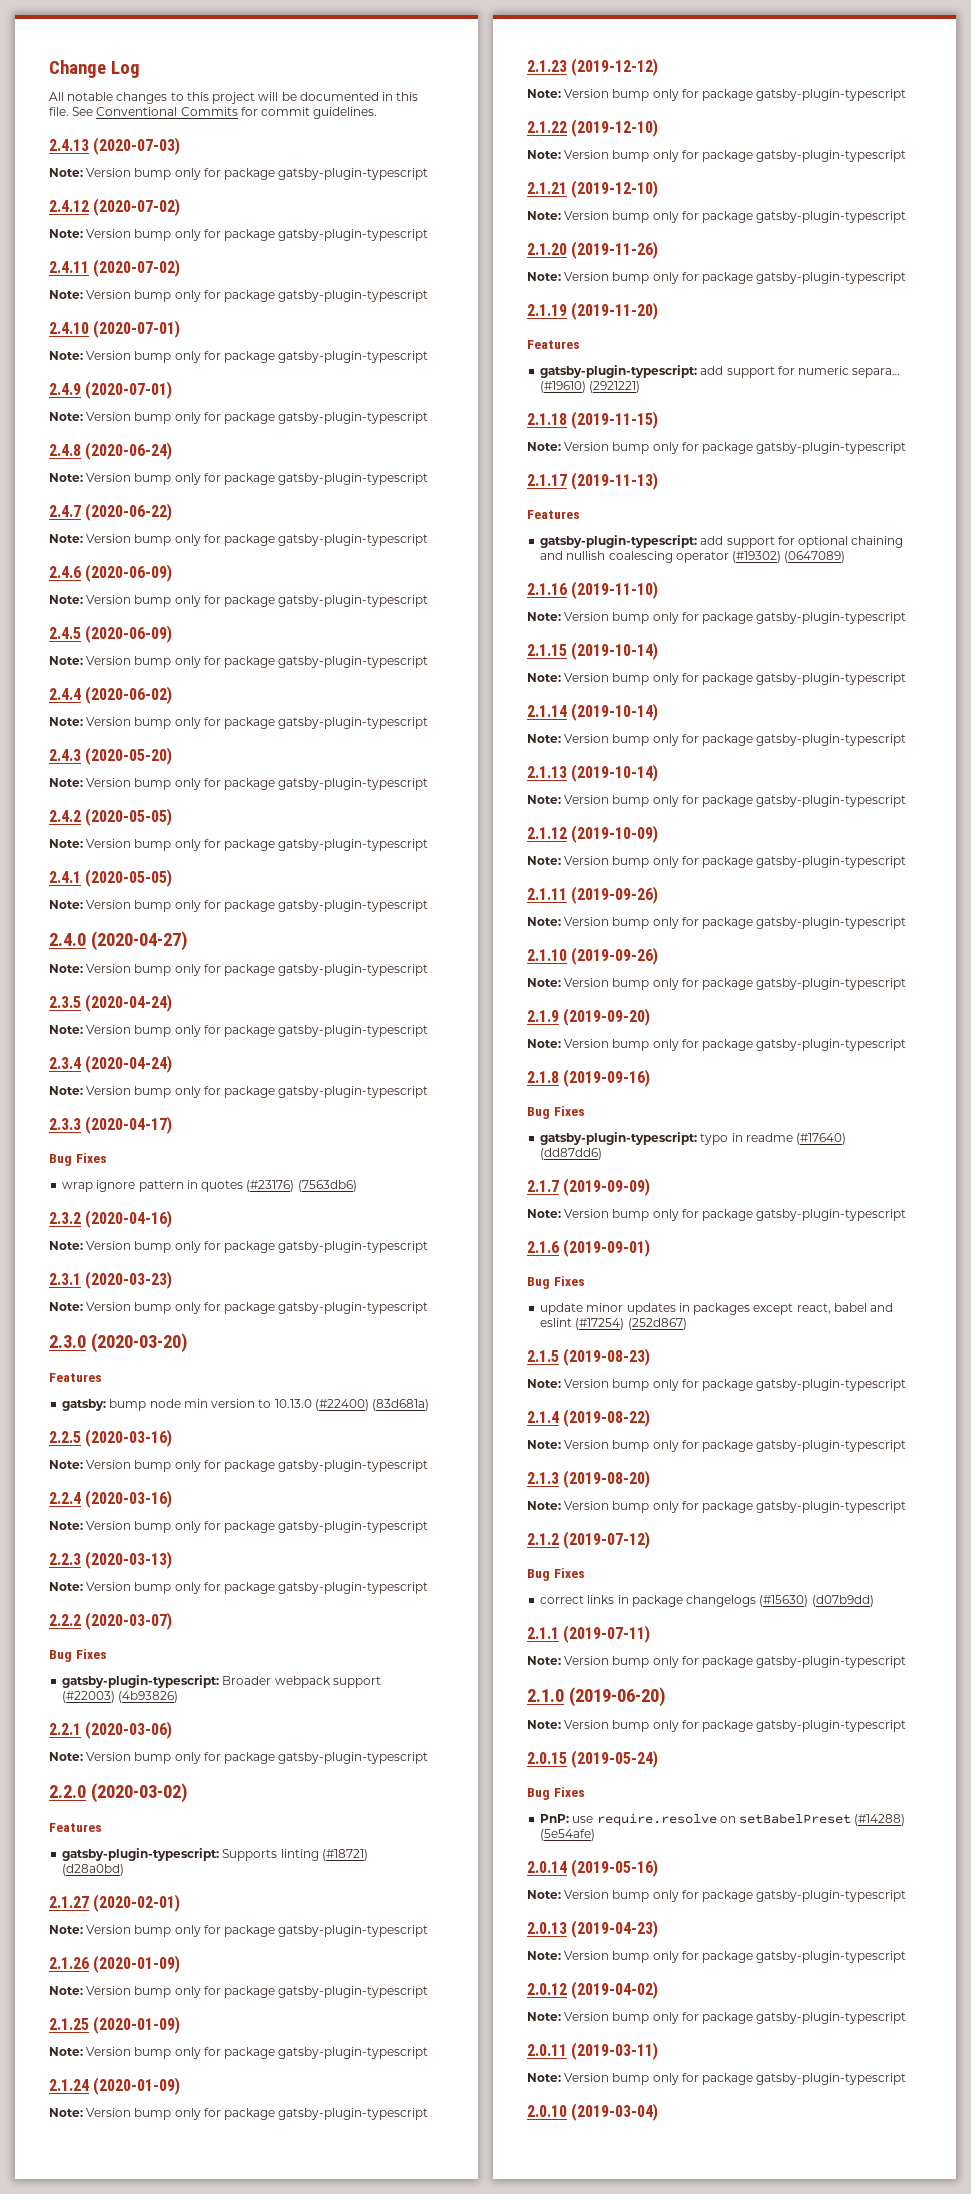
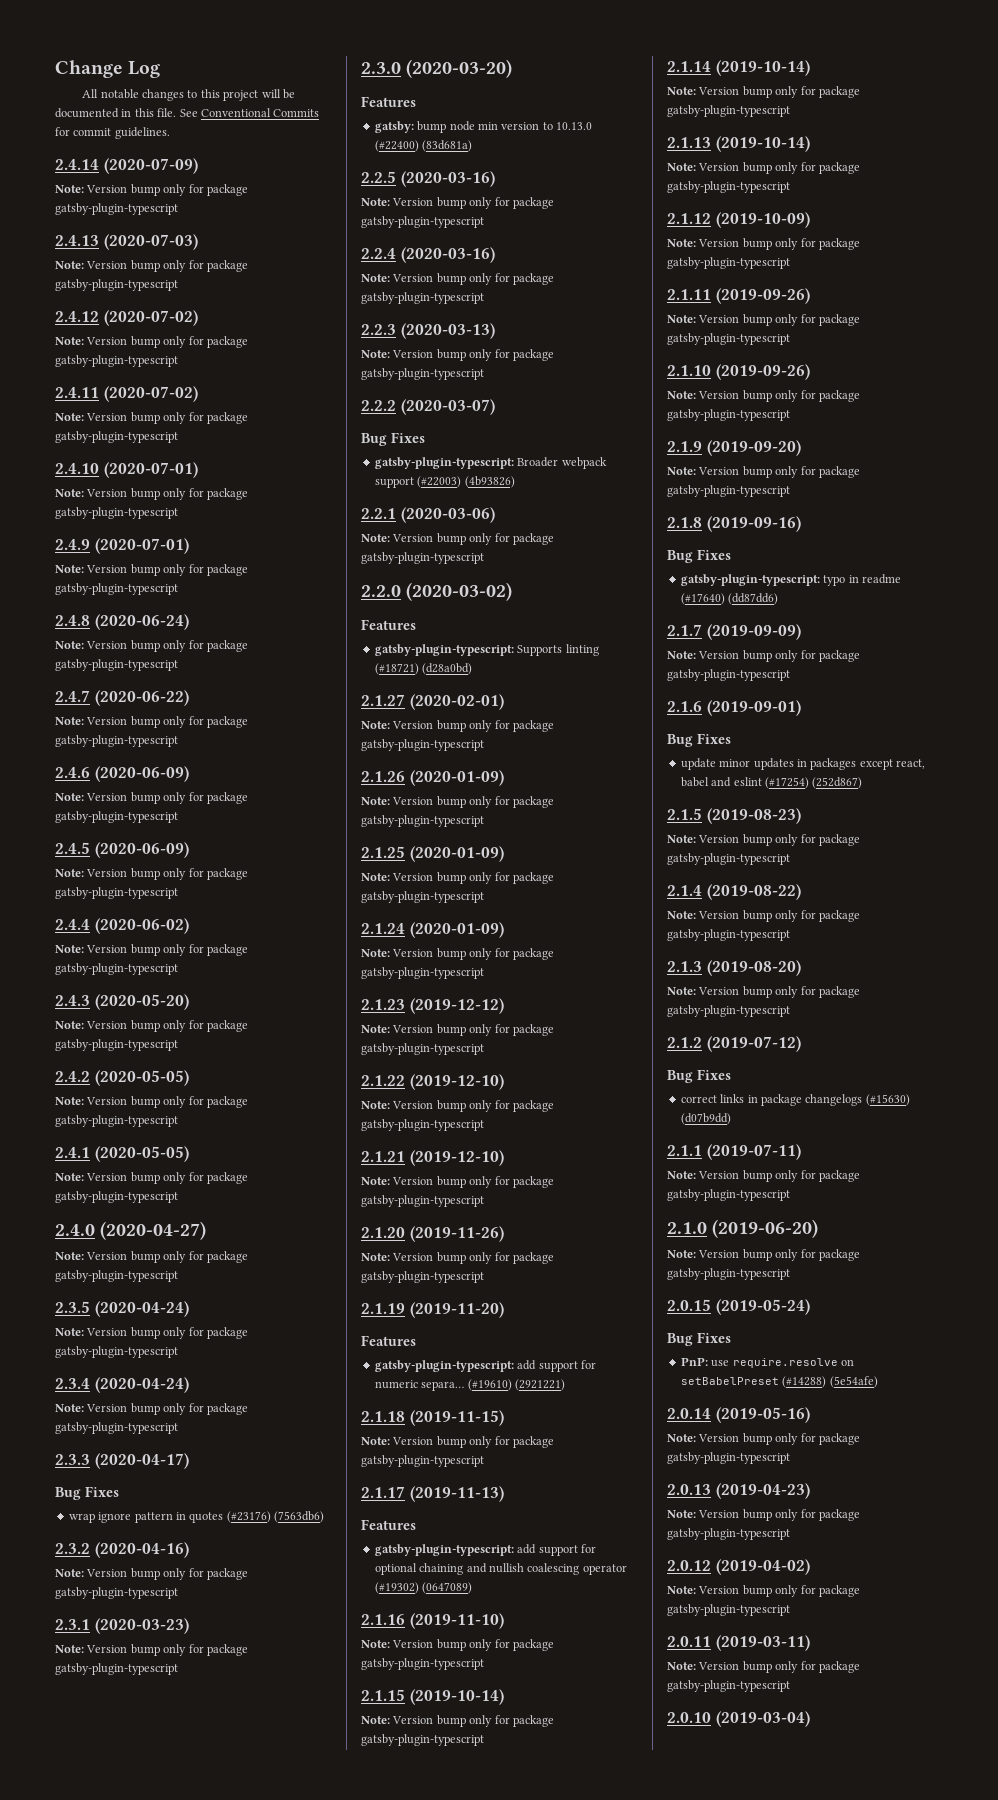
(378, 113) none -> [55,158,198,174] [55,184,248,196] [55,203,178,215] // 2.4.14 (2020-07-09) // Note: Version bump only for package gatsby-plugin-typescript

